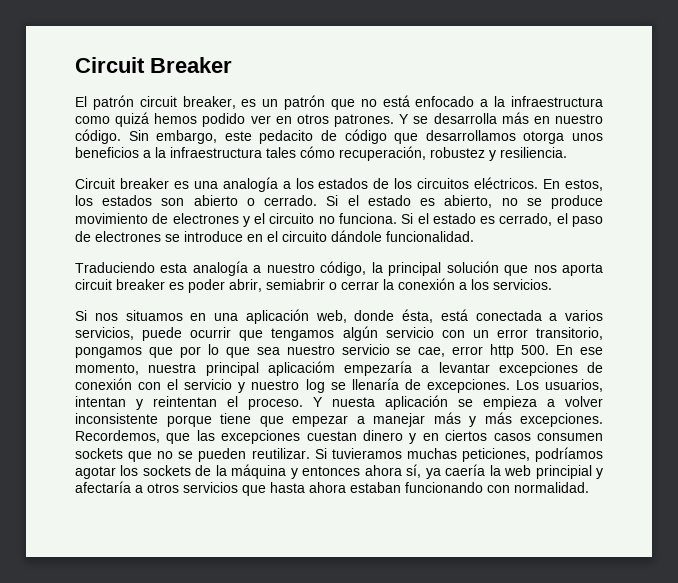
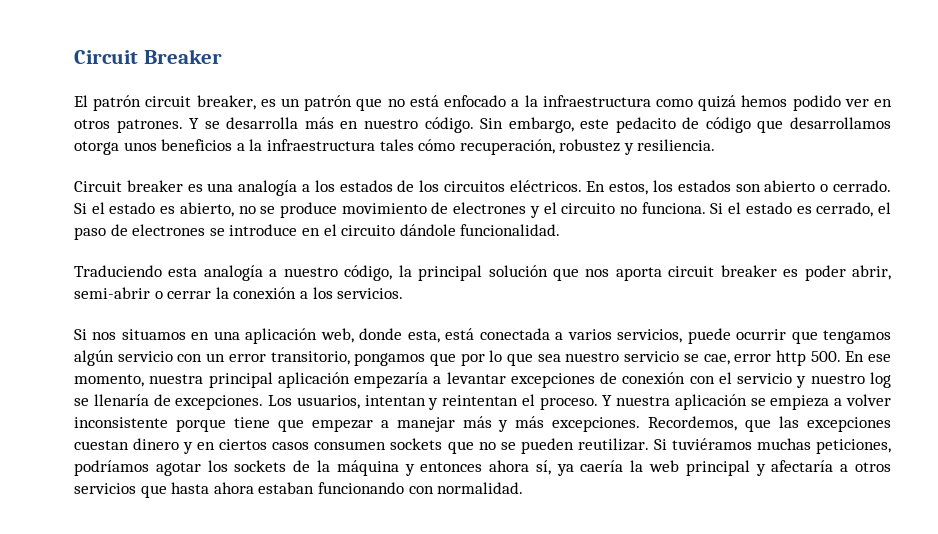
[266,279,325,290] semiabrir -> [74,287,150,299] semi-abrir
[402,309,433,323] ésta, -> [407,330,440,343] esta,
[267,361,335,376] aplicacióm -> [277,372,350,388] aplicación
[332,397,375,407] nuesta -> [616,396,671,406] nuestra
[331,448,402,459] tuvieramos -> [671,438,752,450] tuviéramos
[535,465,592,479] principial -> [685,460,750,476] principal

